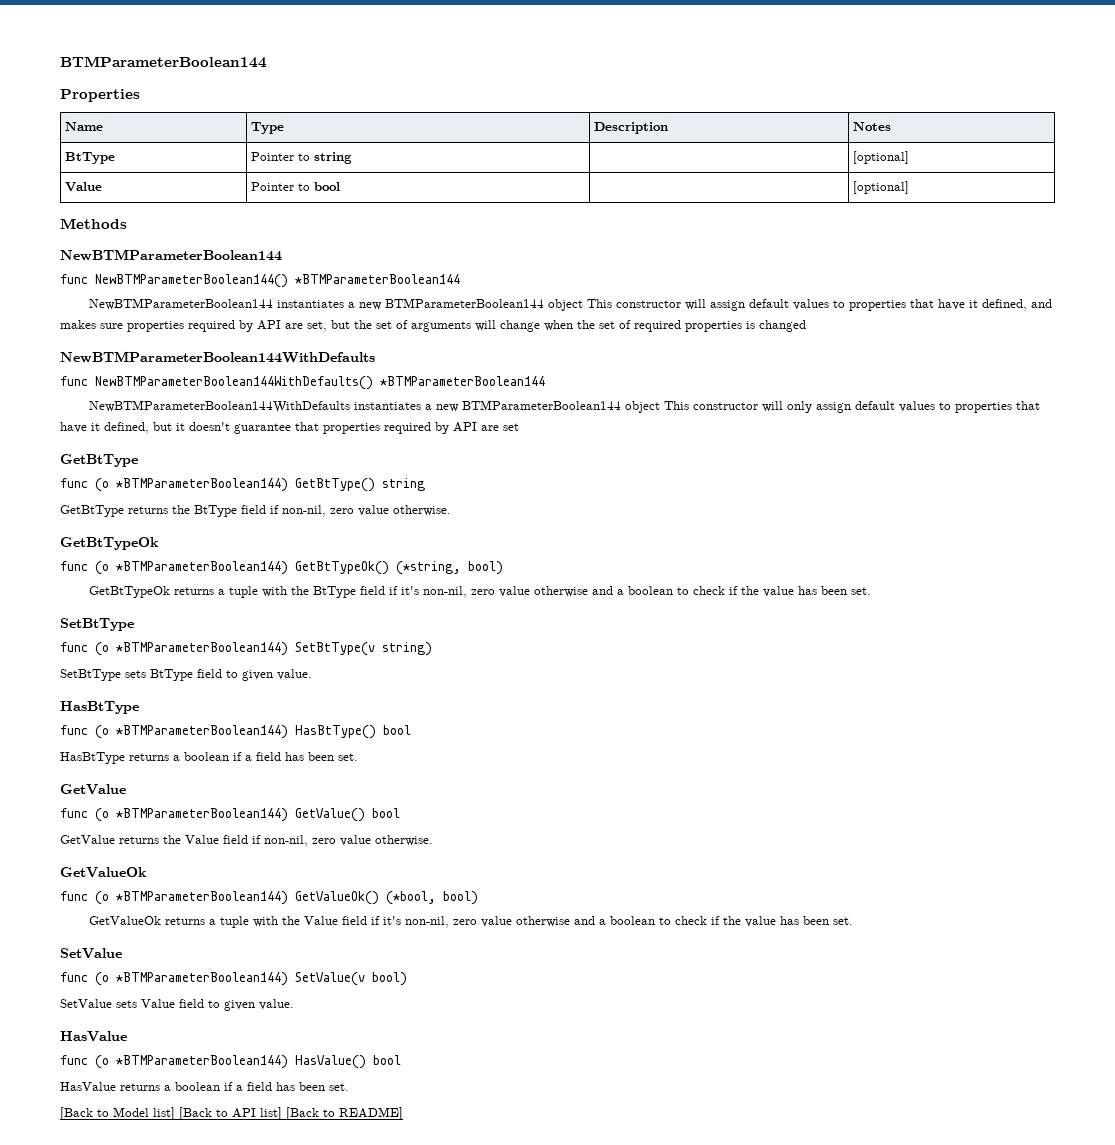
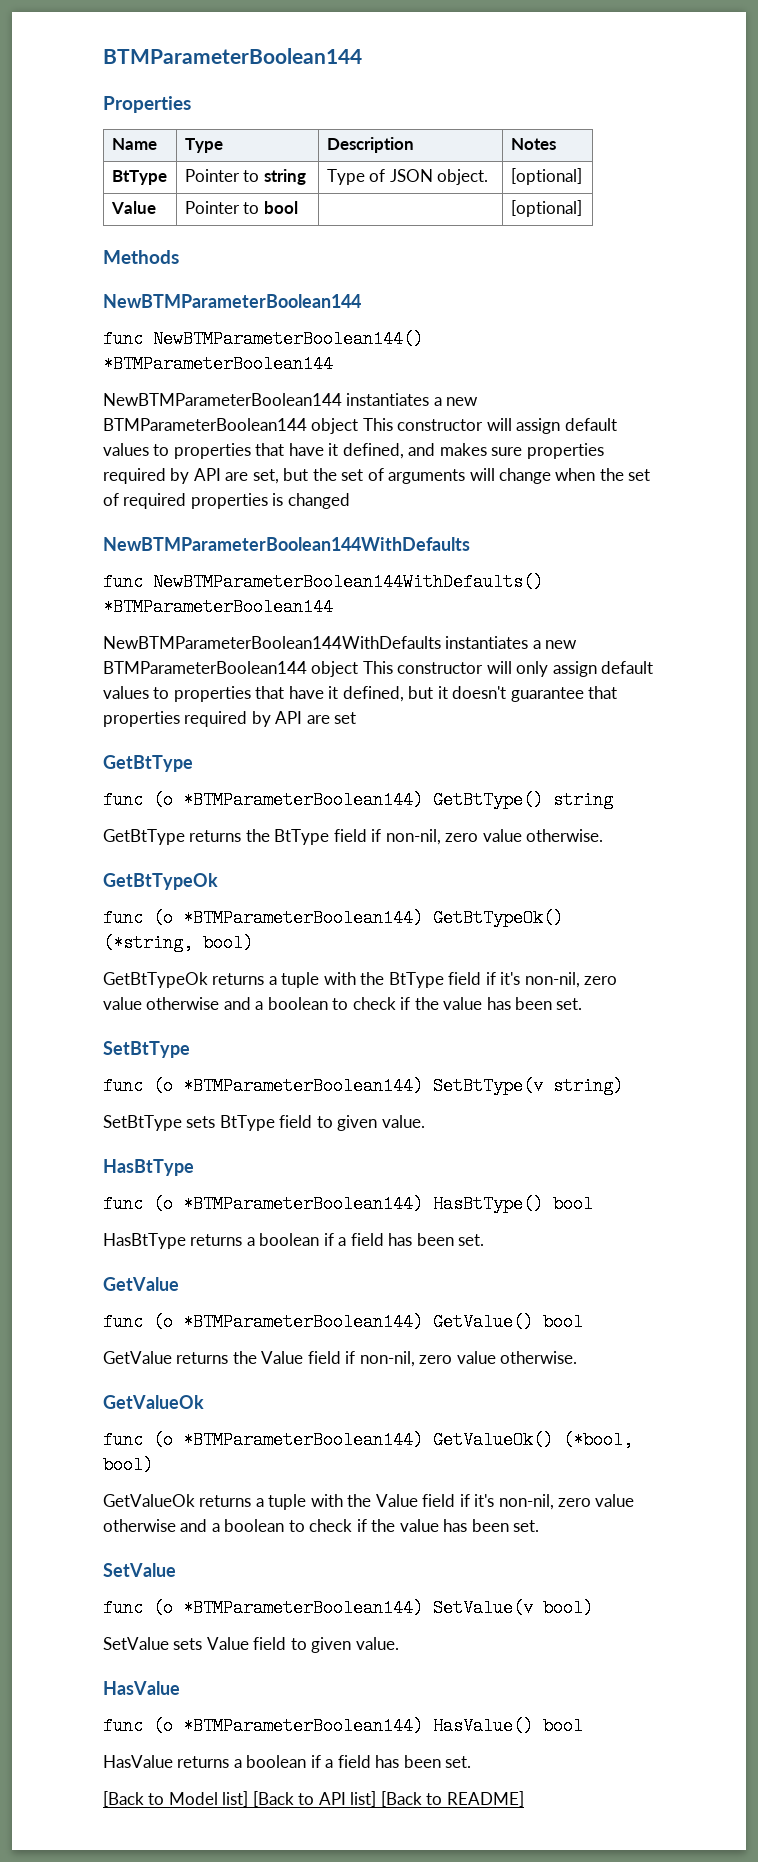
(353, 158) none -> [326,169,489,185] Type of JSON object.

